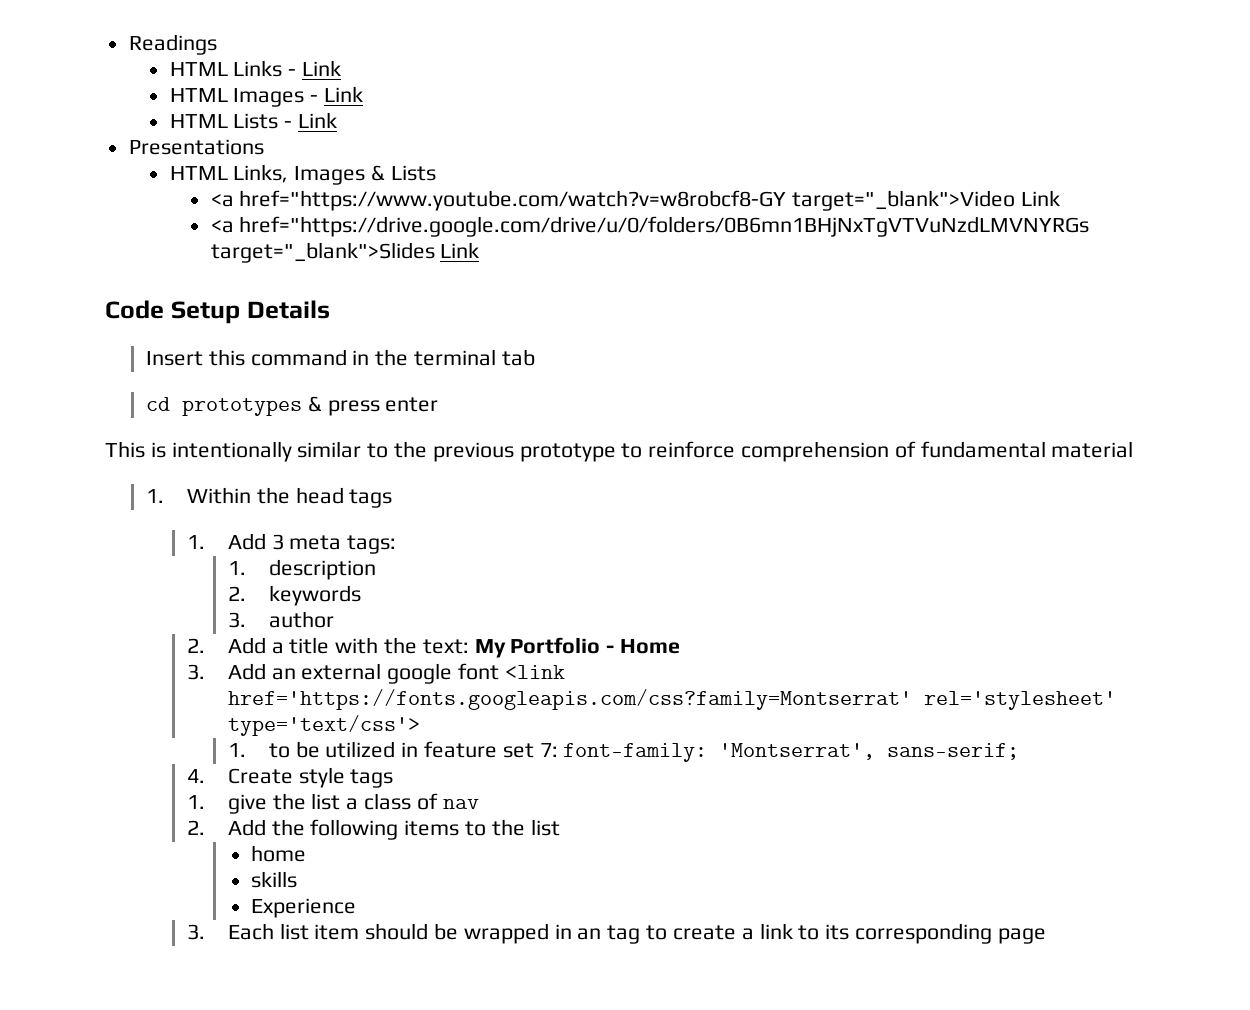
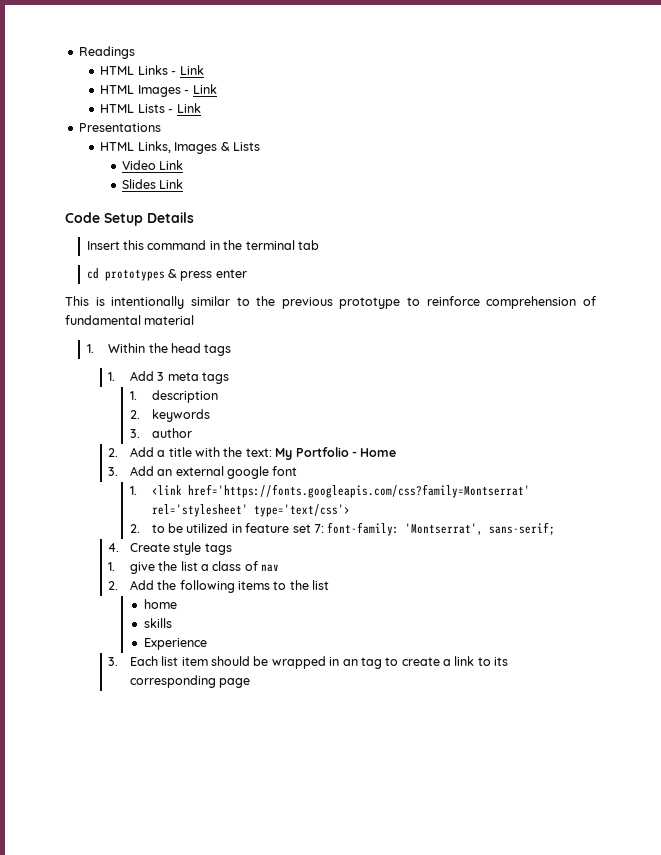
[210,190,1060,211] [210,216,1090,237] [210,242,435,263] <a href="https://www.youtube.com/watch?v=w8robcf8-GY target="_blank">Video Link // <a href="https://drive.google.com/drive/u/0/folders/0B6mn1BHjNxTgVTVuNzdLMVNYRGs target="_blank">Slides -> [122,160,184,170] [122,179,157,189] Video Link // Slides
[347,535,397,554] tags: -> [202,372,230,384] tags
(500, 671) none -> [129,486,137,495] // 1.
[227,743,246,757] 1. -> [129,524,140,533] 2.

